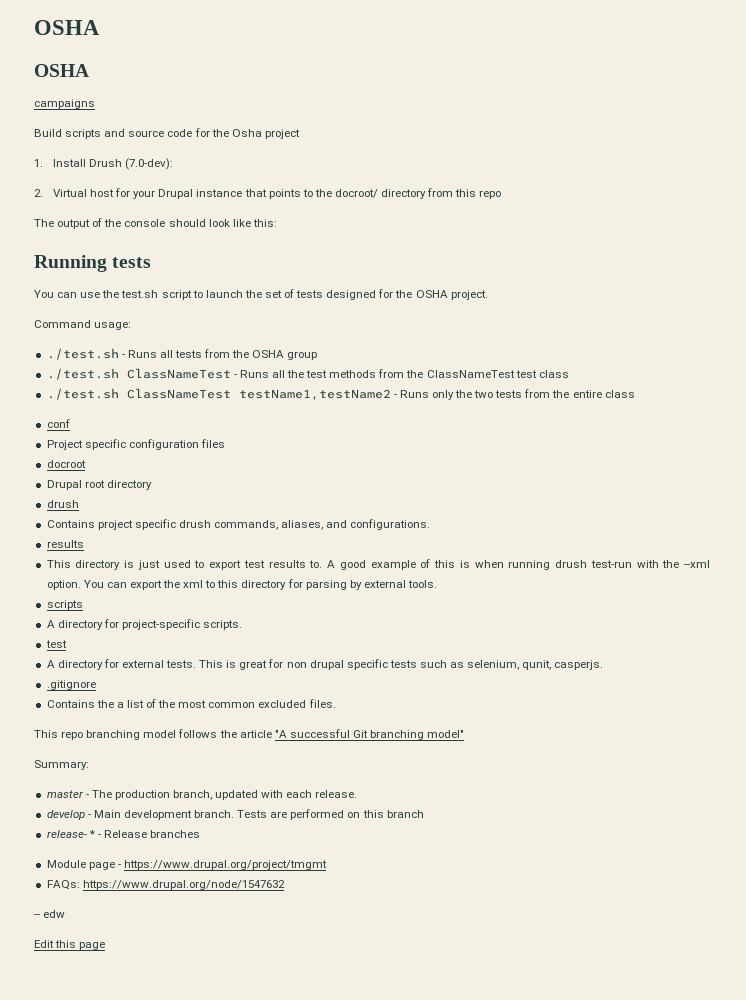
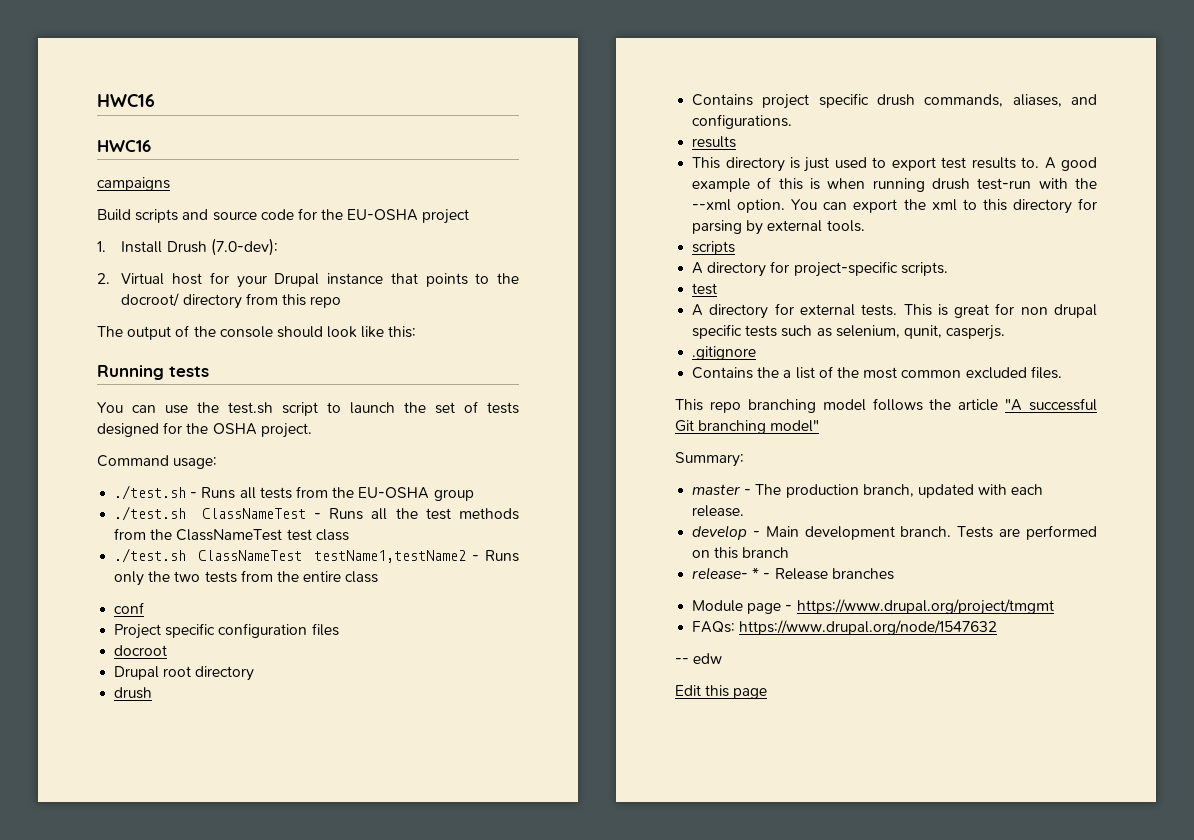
[34,20,100,35] [34,64,89,77] OSHA // OSHA -> [97,94,155,107] [97,140,151,152] HWC16 // HWC16
[231,129,262,137] Osha -> [347,209,419,221] EU-OSHA
[252,350,285,358] OSHA -> [358,487,430,499] EU-OSHA

